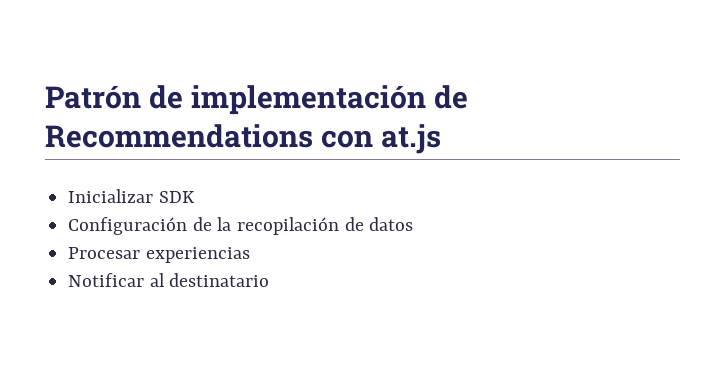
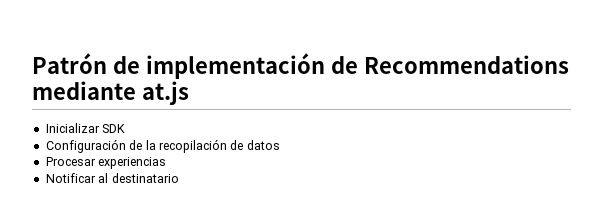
[321,130,374,148] con -> [32,81,136,100] mediante

